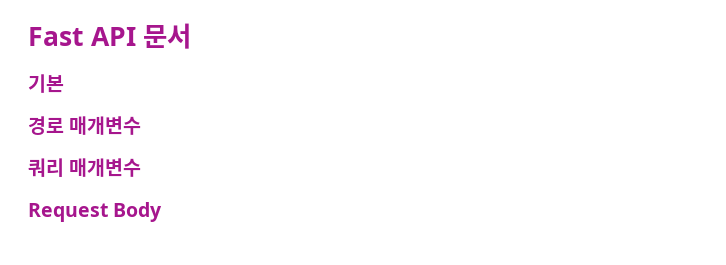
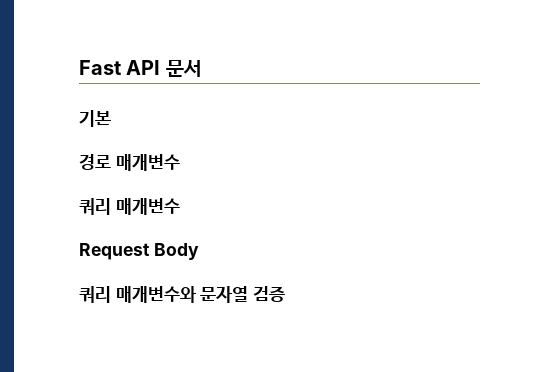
(163, 212) none -> [79,286,286,303] // 쿼리 매개변수와 문자열 검증

